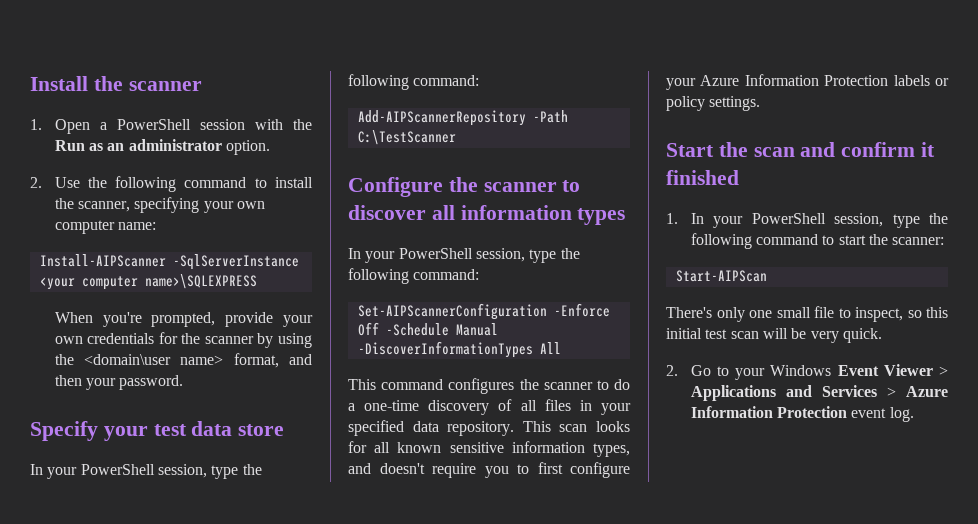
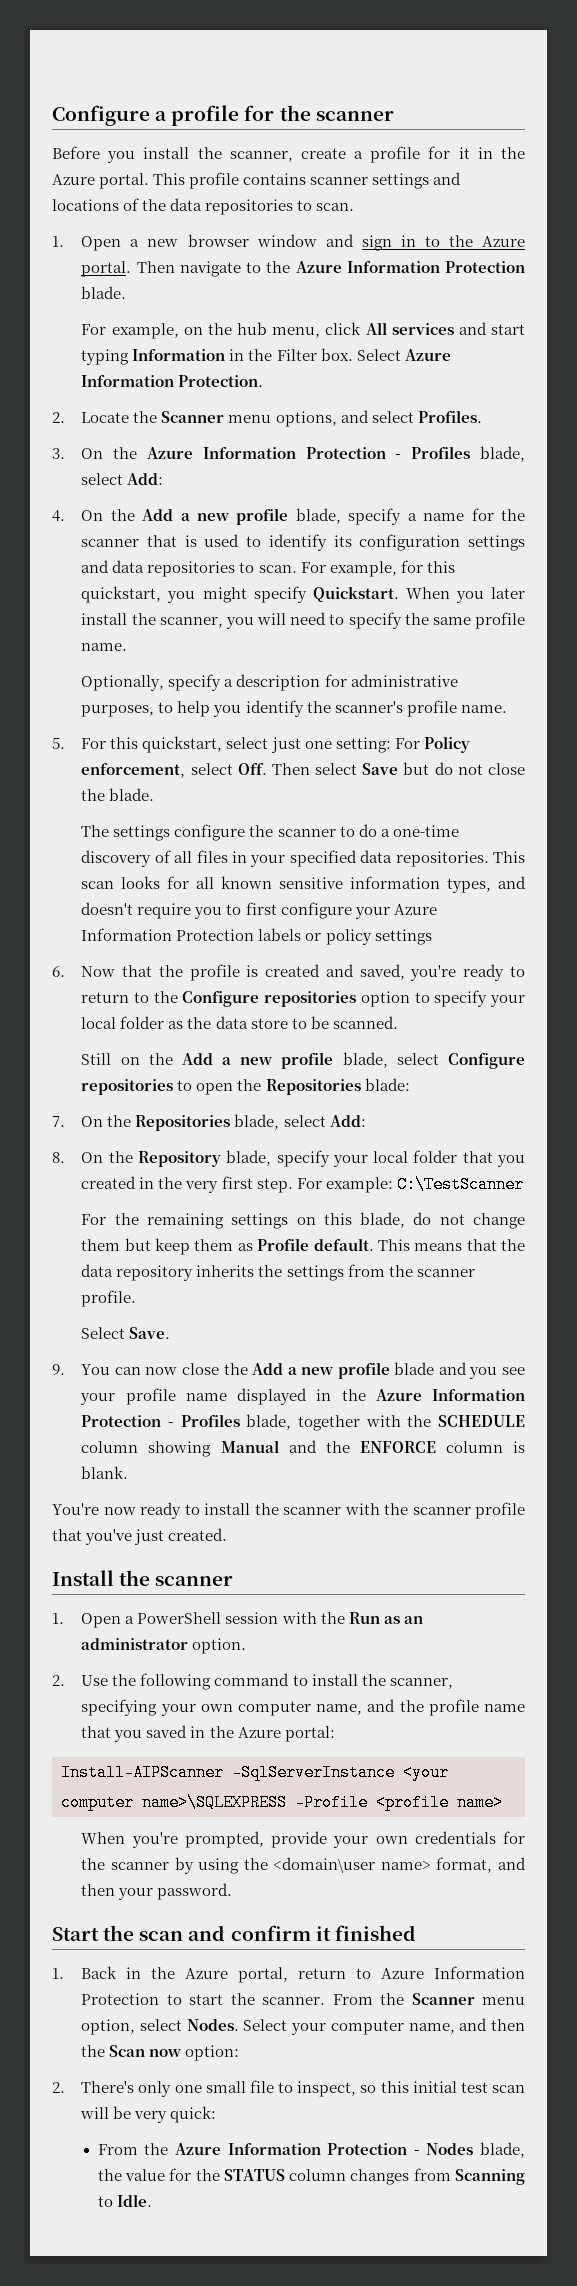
(30, 83) none -> [52,105,394,126] [52,146,525,163] [52,172,462,189] [52,198,355,215] [52,234,526,251] [81,261,525,277] [81,286,127,299] [81,322,525,339] [81,348,451,365] [81,375,264,387] [52,410,482,427] [52,446,525,462] [81,473,164,485] [52,508,525,525] [81,534,525,551] [81,560,455,577] [81,586,526,603] [81,612,525,629] [81,643,128,651] [81,674,458,691] [81,700,507,717] [52,736,470,753] [81,762,526,778] [81,788,155,801] [81,824,459,841] [81,850,525,867] [81,876,526,893] [81,902,437,919] [81,928,432,945] [52,964,525,981] [81,990,525,1007] [81,1016,398,1029] [81,1052,525,1069] [81,1078,410,1095] [52,1114,366,1131] [52,1150,525,1167] [81,1176,524,1193] [81,1212,525,1229] [81,1238,525,1255] [81,1264,475,1281] [81,1290,137,1307] [81,1327,171,1339] [52,1362,525,1379] [80,1388,525,1405] [81,1414,525,1431] [81,1440,526,1457] [81,1466,129,1479] [52,1502,525,1519] [52,1528,228,1545] Configure a profile for the scanner // Before you install the scanner, create a profile for it in the Azure portal. This profile contains scanner settings and locations of the data repositories to scan. // 1. Open a new browser window and sign in to the Azure portal. Then navigate to the Azure Information Protection blade. // For example, on the hub menu, click All services and start typing Information in the Filter box. Select Azure Information Protection. // 2. Locate the Scanner menu options, and select Profiles. // 3. On the Azure Information Protection - Profiles blade, select Add: // 4. On the Add a new profile blade, specify a name for the scanner that is used to identify its configuration settings and data repositories to scan. For example, for this quickstart, you might specify Quickstart. When you later install the scanner, you will need to specify the same profile name. // Optionally, specify a description for administrative purposes, to help you identify the scanner's profile name. // 5. For this quickstart, select just one setting: For Policy enforcement, select Off. Then select Save but do not close the blade. // The settings configure the scanner to do a one-time discovery of all files in your specified data repositories. This scan looks for all known sensitive information types, and doesn't require you to first configure your Azure Information Protection labels or policy settings // 6. Now that the profile is created and saved, you're ready to return to the Configure repositories option to specify your local folder as the data store to be scanned. // Still on the Add a new profile blade, select Configure repositories to open the Repositories blade: // 7. On the Repositories blade, select Add: // 8. On the Repository blade, specify your local folder that you created in the very first step. For example: C:\TestScanner // For the remaining settings on this blade, do not change them but keep them as Profile default. This means that the data repository inherits the settings from the scanner profile. // Select Save. // 9. You can now close the Add a new profile blade and you see your profile name displayed in the Azure Information Protection - Profiles blade, together with the SCHEDULE column showing Manual and the ENFORCE column is blank. // You're now ready to install the scanner with the scanner profile that you've just created. //
[118,222,157,230] name: -> [316,1699,525,1716] [81,1725,335,1742] name, and the profile name that you saved in the Azure portal:
(257, 281) none -> [295,1794,503,1811] -Profile <profile name>
[30,421,285,441] [30,464,262,479] [348,74,480,90] [357,110,568,126] [357,130,456,145] [348,177,581,197] [348,205,626,225] [348,248,580,263] [348,268,480,284] [357,303,610,320] [357,322,498,336] [357,341,561,358] [348,378,630,394] [348,399,631,415] [348,420,630,436] [348,441,630,457] [348,462,630,478] [666,74,949,90] [666,96,761,111] // Specify your test data store // In your PowerShell session, type the following command: // Add-AIPScannerRepository -Path C:\TestScanner // Configure the scanner to discover all information types // In your PowerShell session, type the following command: // Set-AIPScannerConfiguration -Enforce Off -Schedule Manual -DiscoverInformationTypes All // This command configures the scanner to do a one-time discovery of all files in your specified data repository. This scan looks for all known sensitive information types, and doesn't require you to first configure your Azure Information Protection labels or policy settings. -> (233, 1891) none
[690,213,948,228] [690,233,945,249] [675,270,767,282] In your PowerShell session, type the following command to start the scanner: // Start-AIPScan // -> [81,1966,525,1983] [81,1993,525,2005] [81,2018,525,2035] [81,2045,240,2061] [52,2082,65,2093] Back in the Azure portal, return to Azure Information Protection to start the scanner. From the Scanner menu option, select Nodes. Select your computer name, and then the Scan now option: // 2.
[842,328,882,343] [666,364,948,380] [690,385,948,401] [690,406,914,422] quick. // 2. Go to your Windows Event Viewer > Applications and Services > Azure Information Protection event log. -> [170,2106,217,2123] [97,2142,526,2158] [97,2168,525,2185] [97,2194,152,2207] quick: // From the Azure Information Protection - Nodes blade, the value for the STATUS column changes from Scanning to Idle.

